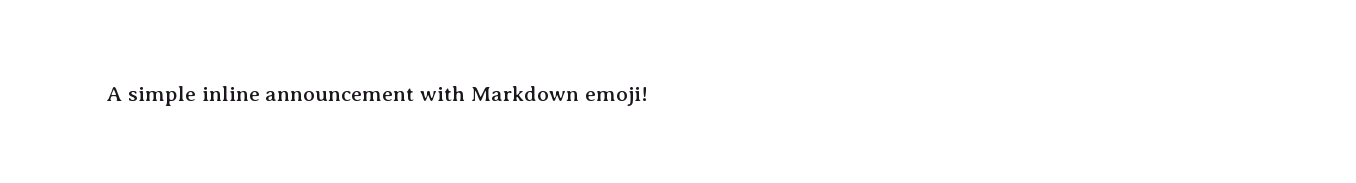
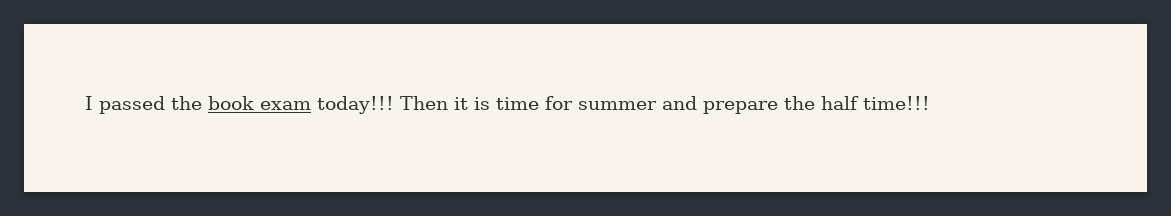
[106,86,648,106] A simple inline announcement with Markdown emoji! -> [85,96,930,114] I passed the book exam today!!! Then it is time for summer and prepare the half time!!!

